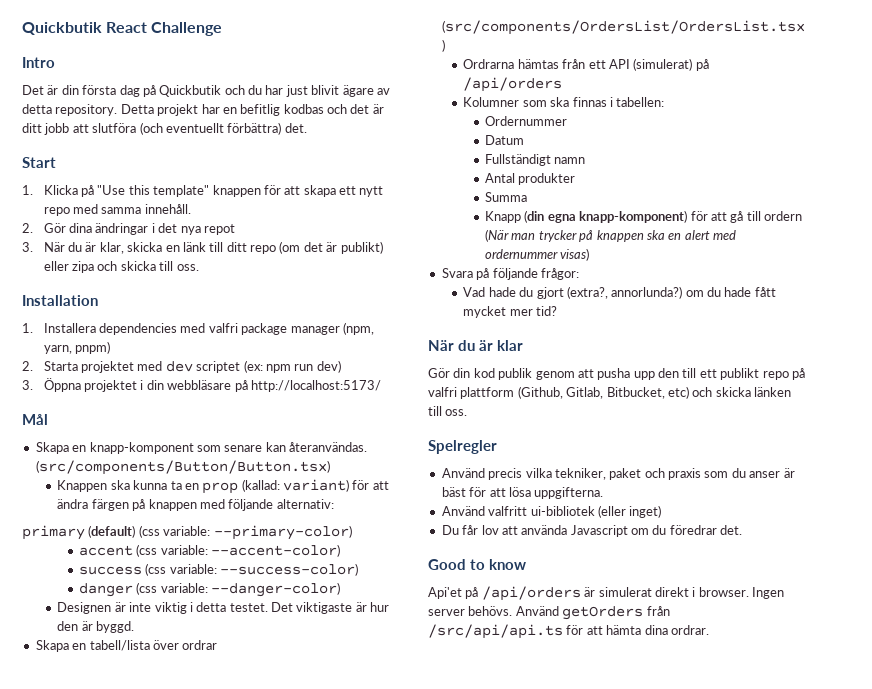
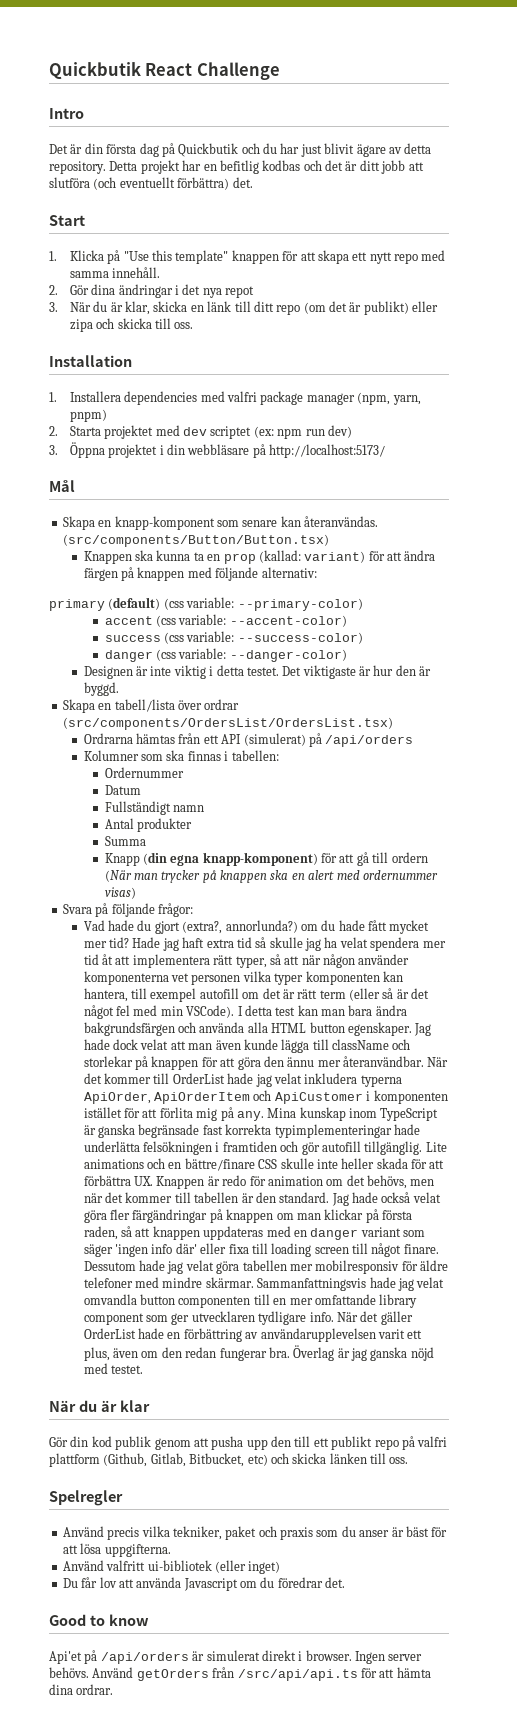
(558, 311) none -> [132,937,446,951] [83,954,410,968] [83,971,403,985] [83,988,430,1002] [83,1005,407,1019] [83,1022,432,1036] [83,1039,411,1053] [83,1056,449,1070] [83,1073,402,1087] [83,1090,448,1104] [83,1107,439,1121] [83,1124,420,1138] [83,1141,447,1155] [83,1158,445,1171] [83,1175,435,1189] [83,1192,441,1206] [83,1209,413,1223] [83,1226,426,1240] [83,1243,439,1257] [83,1260,449,1274] [83,1277,445,1291] [83,1294,418,1308] [83,1311,413,1325] [83,1328,423,1342] [83,1345,434,1361] [83,1363,144,1374] Hade jag haft extra tid så skulle jag ha velat spendera mer tid åt att implementera rätt typer, så att när någon använder komponenterna vet personen vilka typer komponenten kan hantera, till exempel autofill om det är rätt term (eller så är det något fel med min VSCode). I detta test kan man bara ändra bakgrundsfärgen och använda alla HTML button egenskaper. Jag hade dock velat att man även kunde lägga till className och storlekar på knappen för att göra den ännu mer återanvändbar. När det kommer till OrderList hade jag velat inkludera typerna ApiOrder, ApiOrderItem och ApiCustomer i komponenten istället för att förlita mig på any. Mina kunskap inom TypeScript är ganska begränsade fast korrekta typimplementeringar hade underlätta felsökningen i framtiden och gör autofill tillgänglig. Lite animations och en bättre/finare CSS skulle inte heller skada för att förbättra UX. Knappen är redo för animation om det behövs, men när det kommer till tabellen är den standard. Jag hade också velat göra fler färgändringar på knappen om man klickar på första raden, så att knappen uppdateras med en danger variant som säger 'ingen info där' eller fixa till loading screen till något finare. Dessutom hade jag velat göra tabellen mer mobilresponsiv för äldre telefoner med mindre skärmar. Sammanfattningsvis hade jag velat omvandla button componenten till en mer omfattande library component som ger utvecklaren tydligare info. När det gäller OrderList hade en förbättring av användarupplevelsen varit ett plus, även om den redan fungerar bra. Överlag är jag ganska nöjd med testet.

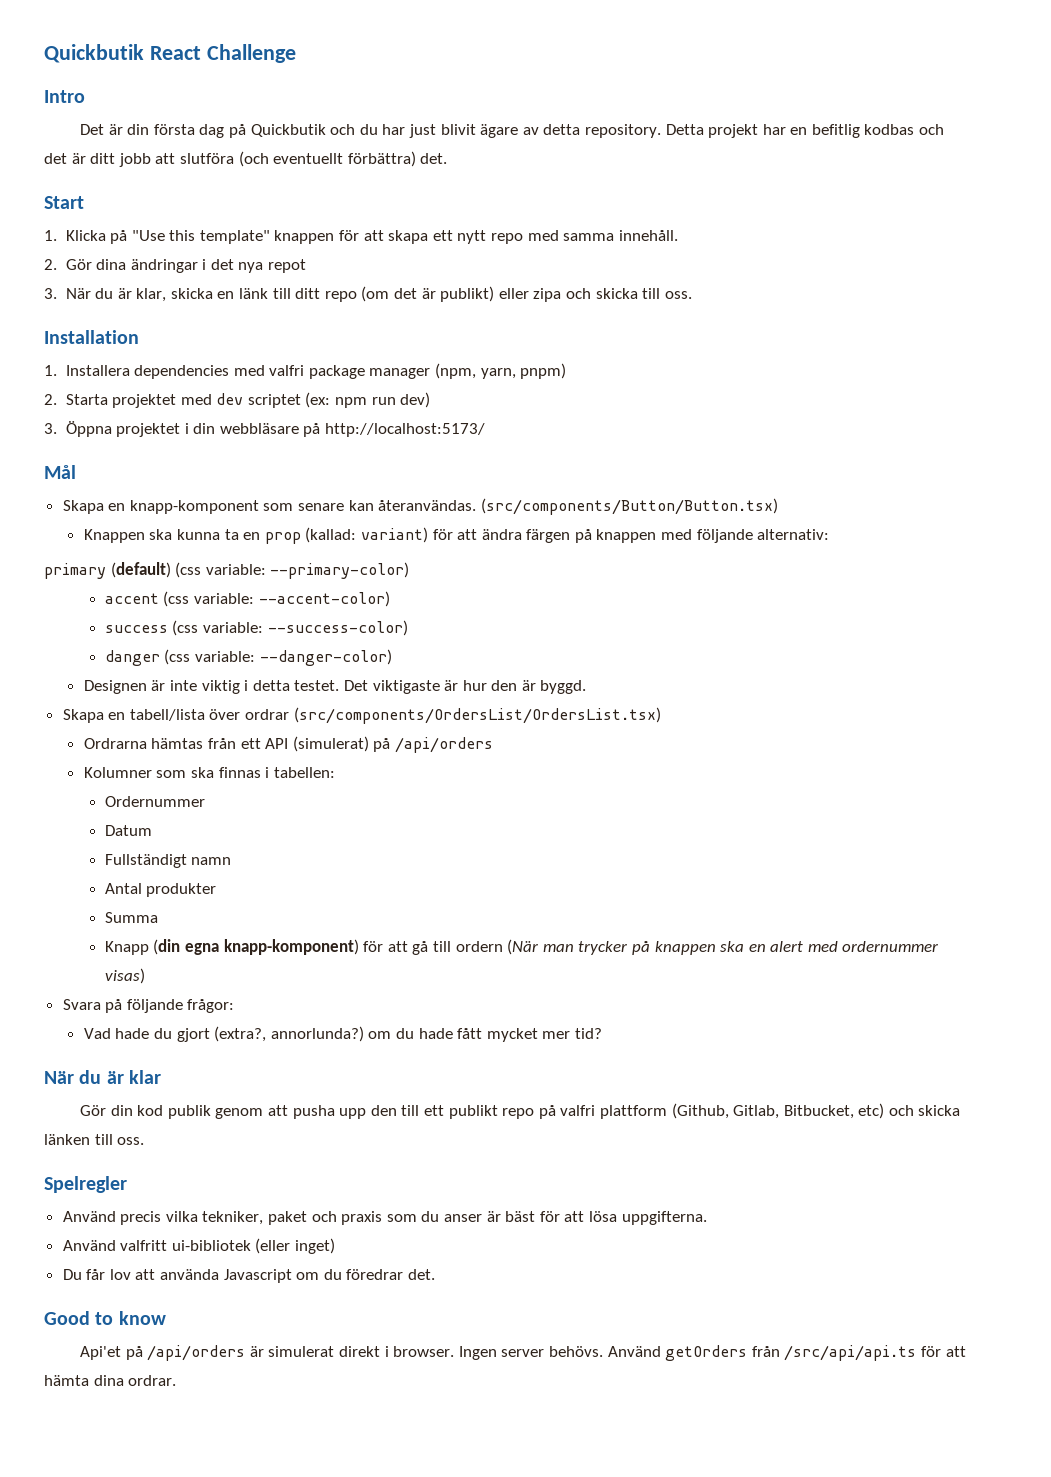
[132,937,446,951] [83,954,410,968] [83,971,403,985] [83,988,430,1002] [83,1005,407,1019] [83,1022,432,1036] [83,1039,411,1053] [83,1056,449,1070] [83,1073,402,1087] [83,1090,448,1104] [83,1107,439,1121] [83,1124,420,1138] [83,1141,447,1155] [83,1158,445,1171] [83,1175,435,1189] [83,1192,441,1206] [83,1209,413,1223] [83,1226,426,1240] [83,1243,439,1257] [83,1260,449,1274] [83,1277,445,1291] [83,1294,418,1308] [83,1311,413,1325] [83,1328,423,1342] [83,1345,434,1361] [83,1363,144,1374] Hade jag haft extra tid så skulle jag ha velat spendera mer tid åt att implementera rätt typer, så att när någon använder komponenterna vet personen vilka typer komponenten kan hantera, till exempel autofill om det är rätt term (eller så är det något fel med min VSCode). I detta test kan man bara ändra bakgrundsfärgen och använda alla HTML button egenskaper. Jag hade dock velat att man även kunde lägga till className och storlekar på knappen för att göra den ännu mer återanvändbar. När det kommer till OrderList hade jag velat inkludera typerna ApiOrder, ApiOrderItem och ApiCustomer i komponenten istället för att förlita mig på any. Mina kunskap inom TypeScript är ganska begränsade fast korrekta typimplementeringar hade underlätta felsökningen i framtiden och gör autofill tillgänglig. Lite animations och en bättre/finare CSS skulle inte heller skada för att förbättra UX. Knappen är redo för animation om det behövs, men när det kommer till tabellen är den standard. Jag hade också velat göra fler färgändringar på knappen om man klickar på första raden, så att knappen uppdateras med en danger variant som säger 'ingen info där' eller fixa till loading screen till något finare. Dessutom hade jag velat göra tabellen mer mobilresponsiv för äldre telefoner med mindre skärmar. Sammanfattningsvis hade jag velat omvandla button componenten till en mer omfattande library component som ger utvecklaren tydligare info. När det gäller OrderList hade en förbättring av användarupplevelsen varit ett plus, även om den redan fungerar bra. Överlag är jag ganska nöjd med testet. -> (602, 1033) none

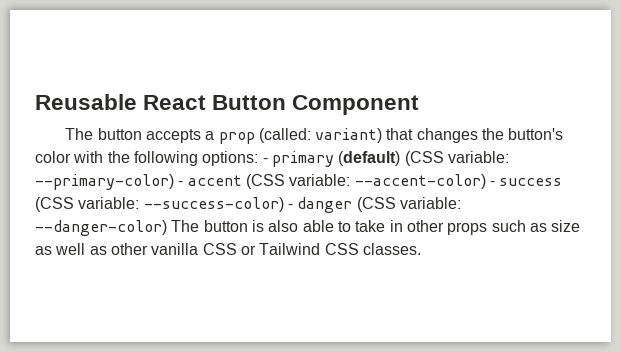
[44,44,296,63] [44,90,85,103] [80,124,945,138] [44,151,448,167] [44,196,84,209] [44,230,678,244] [44,259,307,273] [44,286,692,302] [44,330,139,344] [44,363,567,379] [44,392,431,408] [44,421,486,437] [44,465,76,479] [62,498,778,515] [83,527,830,544] Quickbutik React Challenge // Intro // Det är din första dag på Quickbutik och du har just blivit ägare av detta repository. Detta projekt har en befitlig kodbas och det är ditt jobb att slutföra (och eventuellt förbättra) det. // Start // 1. Klicka på "Use this template" knappen för att skapa ett nytt repo med samma innehåll. // 2. Gör dina ändringar i det nya repot // 3. När du är klar, skicka en länk till ditt repo (om det är publikt) eller zipa och skicka till oss. // Installation // 1. Installera dependencies med valfri package manager (npm, yarn, pnpm) // 2. Starta projektet med dev scriptet (ex: npm run dev) // 3. Öppna projektet i din webbläsare på http://localhost:5173/ // Mål // Skapa en knapp-komponent som senare kan återanvändas. (src/components/Button/Button.tsx) // Knappen ska kunna ta en prop (kallad: variant) för att ändra färgen på knappen med följande alternativ: // -> [35,94,420,115] [65,128,564,144] [35,151,268,166] Reusable React Button Component // The button accepts a prop (called: variant) that changes the button's color with the following options: -
[175,562,202,578] (css -> [404,151,444,166] (CSS
[104,591,190,607] // accent (css -> [178,174,285,189] - accent (CSS
[104,620,199,636] // success (css -> [489,178,563,186] [35,197,74,212] - success (CSS
[104,649,191,666] // danger (css -> [287,197,396,213] - danger (CSS
[83,680,587,694] [62,707,661,724] [83,736,493,753] [83,767,335,778] [104,796,205,807] [104,825,152,836] [104,854,232,868] [104,883,217,897] [104,912,158,923] [104,939,939,955] [104,968,145,984] [62,999,235,1013] [83,1026,602,1042] [44,1070,162,1084] [80,1103,961,1119] [44,1134,145,1145] [44,1176,127,1193] [62,1211,707,1225] [62,1238,336,1254] [62,1269,436,1283] [44,1311,166,1325] [80,1345,966,1361] [44,1375,177,1386] // Designen är inte viktig i detta testet. Det viktigaste är hur den är byggd. // Skapa en tabell/lista över ordrar (src/components/OrdersList/OrdersList.tsx) // Ordrarna hämtas från ett API (simulerat) på /api/orders // Kolumner som ska finnas i tabellen: // Ordernummer // Datum // Fullständigt namn // Antal produkter // Summa // Knapp (din egna knapp-komponent) för att gå till ordern (När man trycker på knappen ska en alert med ordernummer visas) // Svara på följande frågor: // Vad hade du gjort (extra?, annorlunda?) om du hade fått mycket mer tid? // När du är klar // Gör din kod publik genom att pusha upp den till ett publikt repo på valfri plattform (Github, Gitlab, Bitbucket, etc) och skicka länken till oss. // Spelregler // Använd precis vilka tekniker, paket och praxis som du anser är bäst för att lösa uppgifterna. // Använd valfritt ui-bibliotek (eller inget) // Du får lov att använda Javascript om du föredrar det. // Good to know // Api'et på /api/orders är simulerat direkt i browser. Ingen server behövs. Använd getOrders från /src/api/api.ts för att hämta dina ordrar. -> [171,220,581,235] [35,243,421,255] The button is also able to take in other props such as size as well as other vanilla CSS or Tailwind CSS classes.

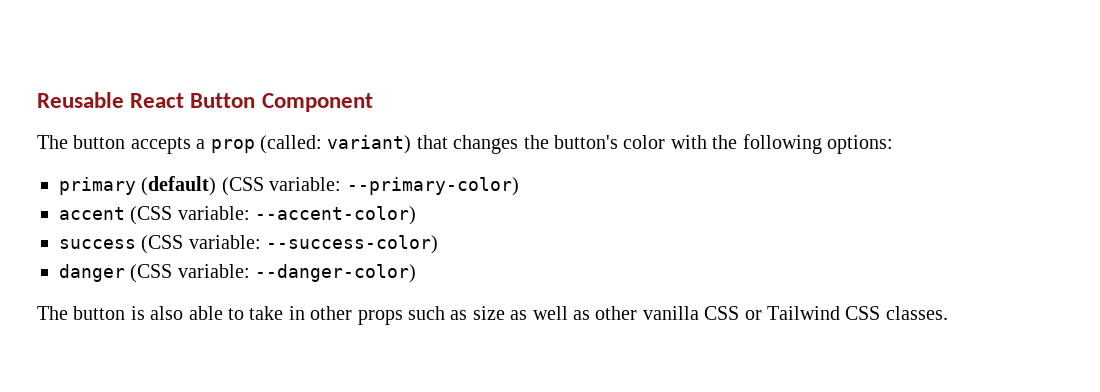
[262,158,268,163] - -> (893, 144) //
[178,181,184,186] - -> (519, 186) //
[489,181,495,186] - -> (417, 215) //
[287,204,293,209] - -> (439, 244) //
(167, 228) none -> (417, 273) //

